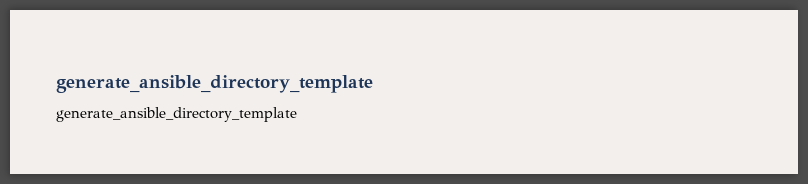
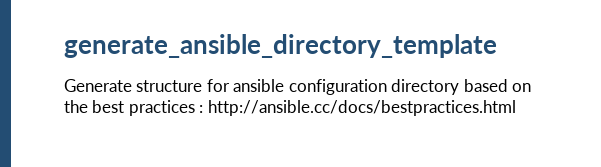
[56,107,297,122] generate_ansible_directory_template -> [64,79,532,95] [64,100,516,116] Generate structure for ansible configuration directory based on the best practices : http://ansible.cc/docs/bestpractices.html

